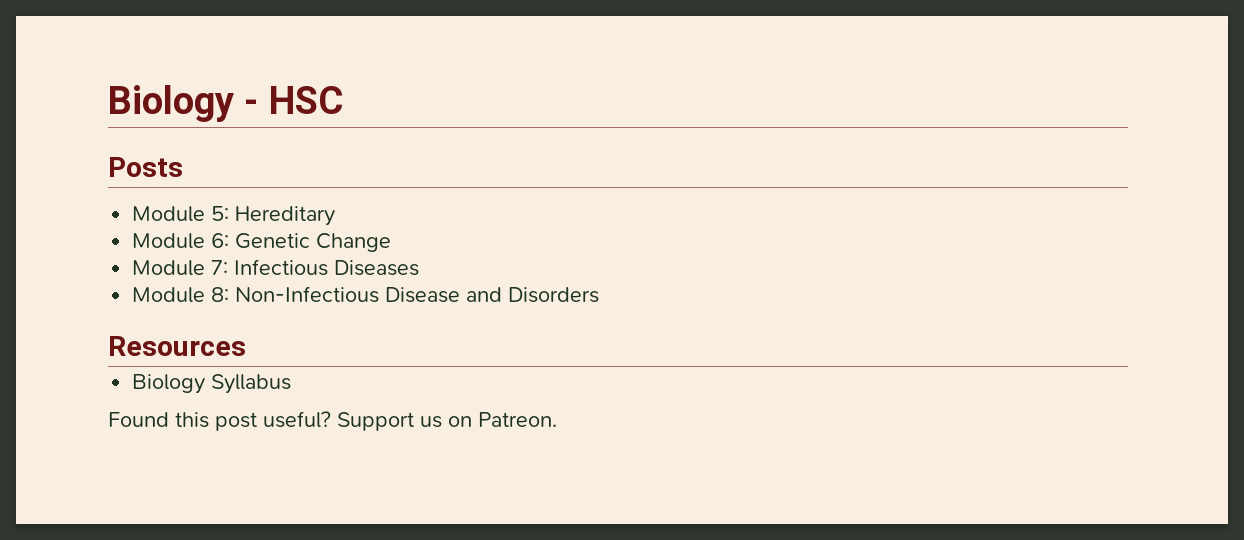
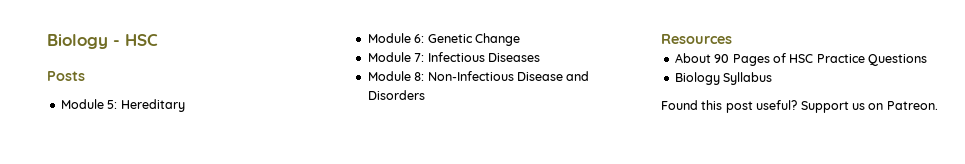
(246, 346) none -> [674,53,927,66] // About 90 Pages of HSC Practice Questions

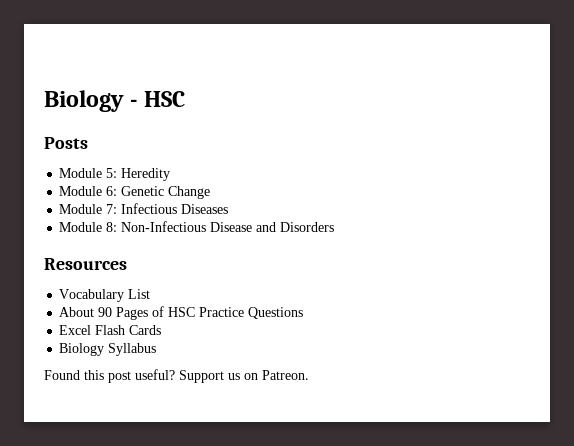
[120,99,185,112] Hereditary -> [121,168,171,181] Heredity
(732, 39) none -> [59,289,151,302] // Vocabulary List
(927, 60) none -> [59,325,162,335] // Excel Flash Cards

